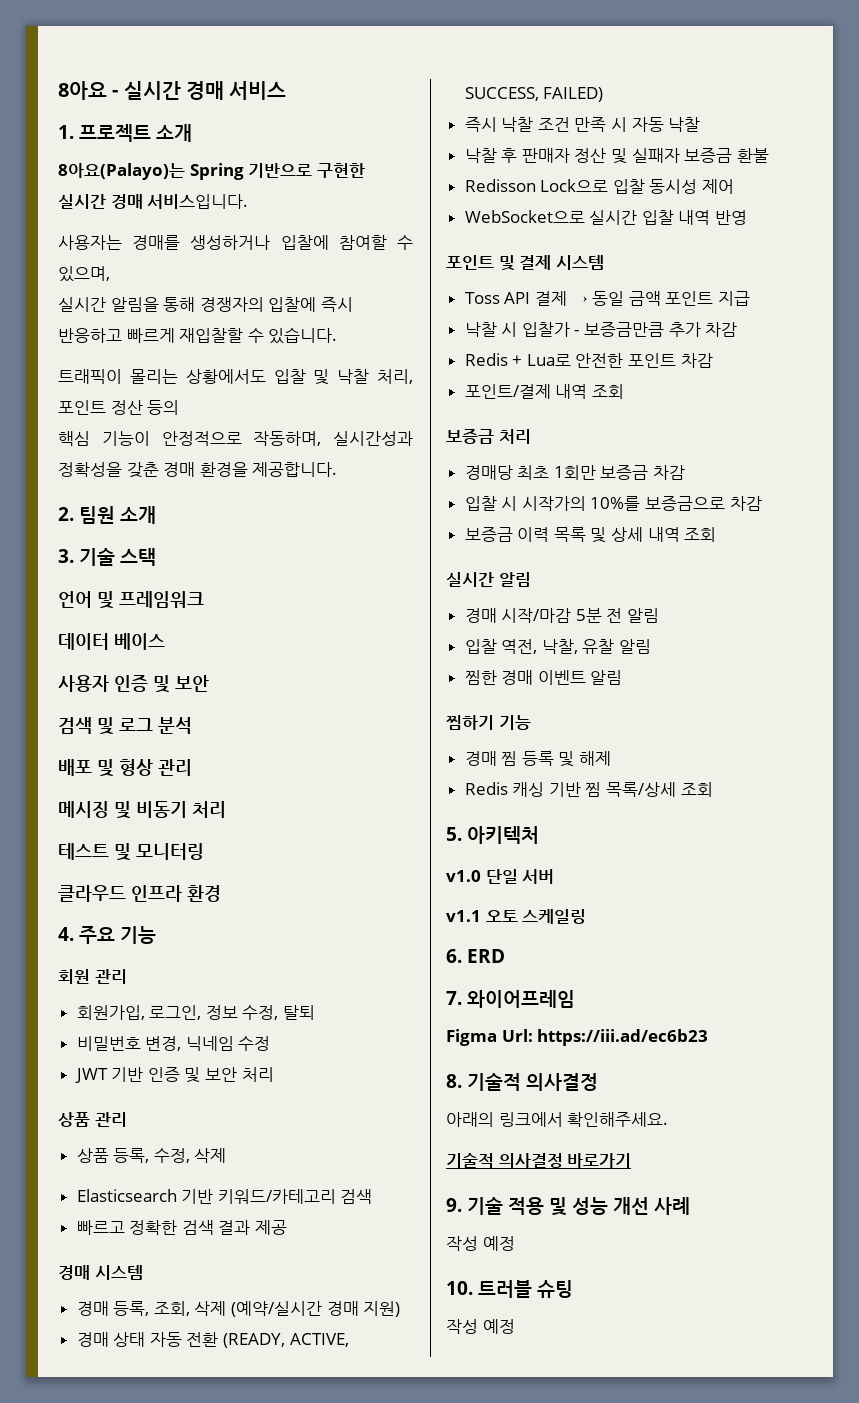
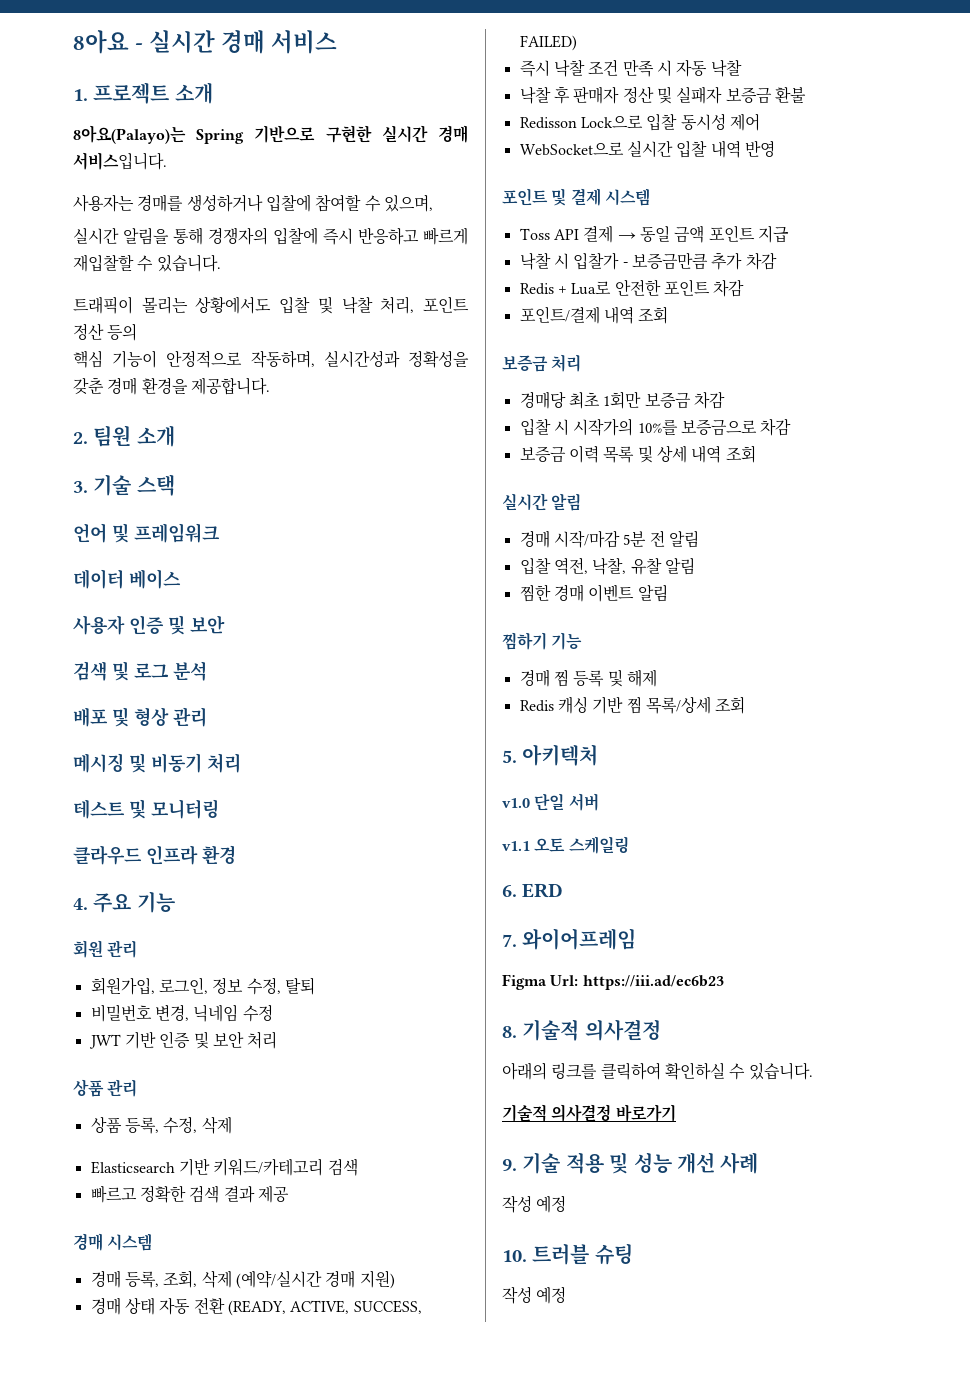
[498,1112,669,1127] 링크에서 확인해주세요. -> [551,1062,813,1080] 링크를 클릭하여 확인하실 수 있습니다.

